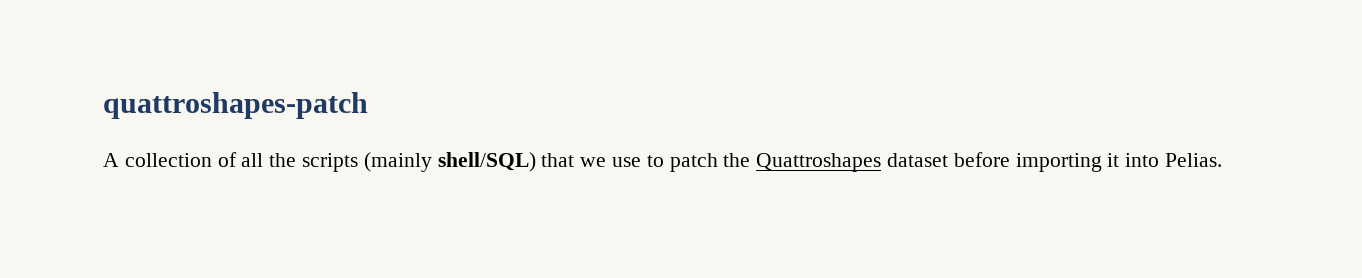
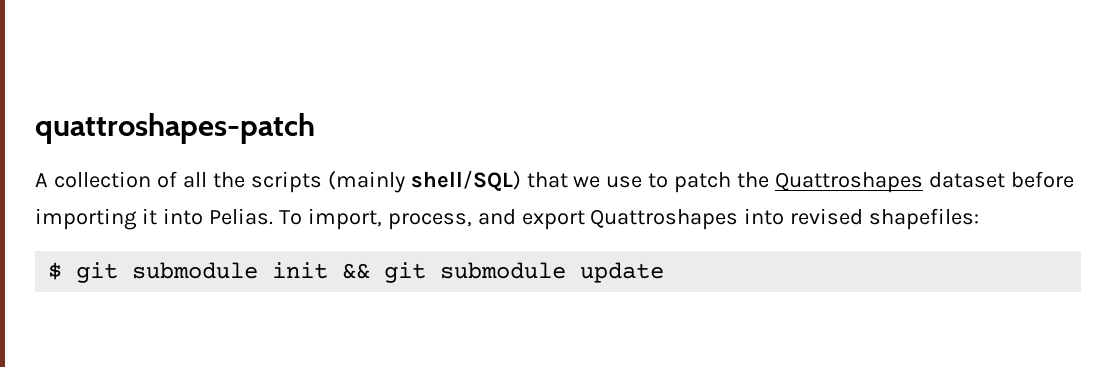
(1223, 160) none -> [278,208,980,230] [48,262,665,283] To import, process, and export Quattroshapes into revised shapefiles: // $ git submodule init && git submodule update

